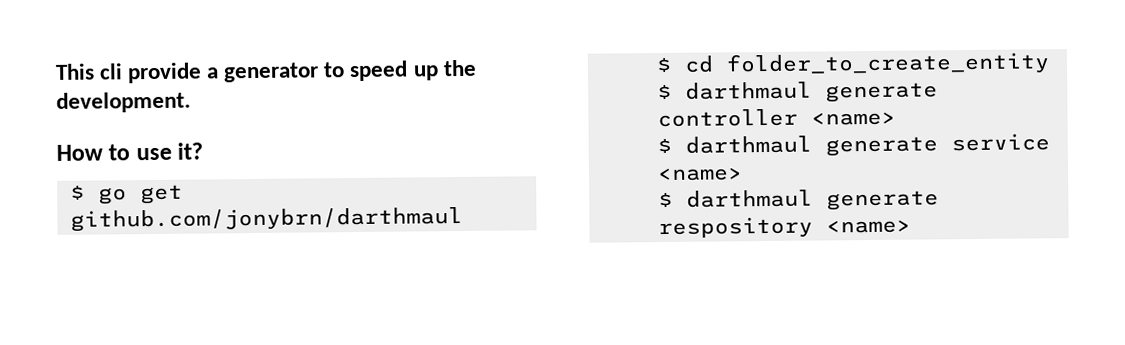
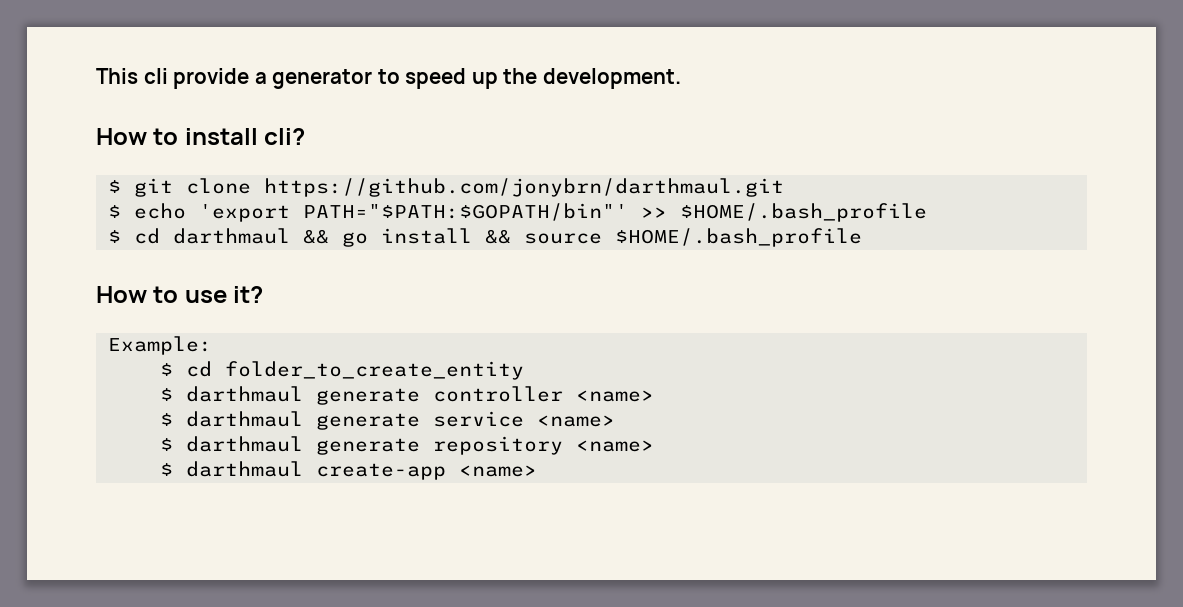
(191, 102) none -> [96,128,306,145] [108,178,784,197] [108,203,927,222] [108,228,862,247] // How to install cli? // $ git clone https://github.com/jonybrn/darthmaul.git // $ echo 'export PATH="$PATH:$GOPATH/bin"' >> $HOME/.bash_profile // $ cd darthmaul && go install && source $HOME/.bash_profile
[69,184,183,205] [69,206,463,232] $ go get github.com/jonybrn/darthmaul -> [108,336,212,355] Example:
[657,216,911,239] respository <name> -> [433,436,654,455] [160,461,537,480] repository <name> // $ darthmaul create-app <name>

